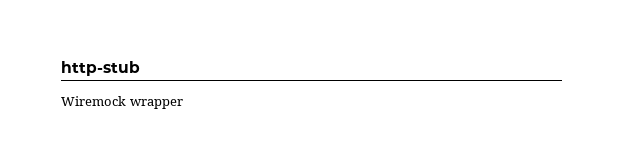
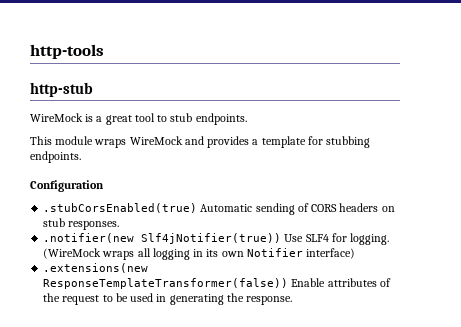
(61, 68) none -> [30,44,104,59] http-tools //
[61,96,183,109] Wiremock wrapper -> [30,113,247,125] [30,136,371,148] [30,151,81,163] [30,180,104,192] [43,203,395,215] [43,218,120,230] [43,233,390,245] [43,248,356,260] [43,263,149,273] [43,278,391,289] [43,293,293,305] WireMock is a great tool to stub endpoints. // This module wraps WireMock and provides a template for stubbing endpoints. // Configuration // .stubCorsEnabled(true) Automatic sending of CORS headers on stub responses. // .notifier(new Slf4jNotifier(true)) Use SLF4 for logging. (WireMock wraps all logging in its own Notifier interface) // .extensions(new ResponseTemplateTransformer(false)) Enable attributes of the request to be used in generating the response.

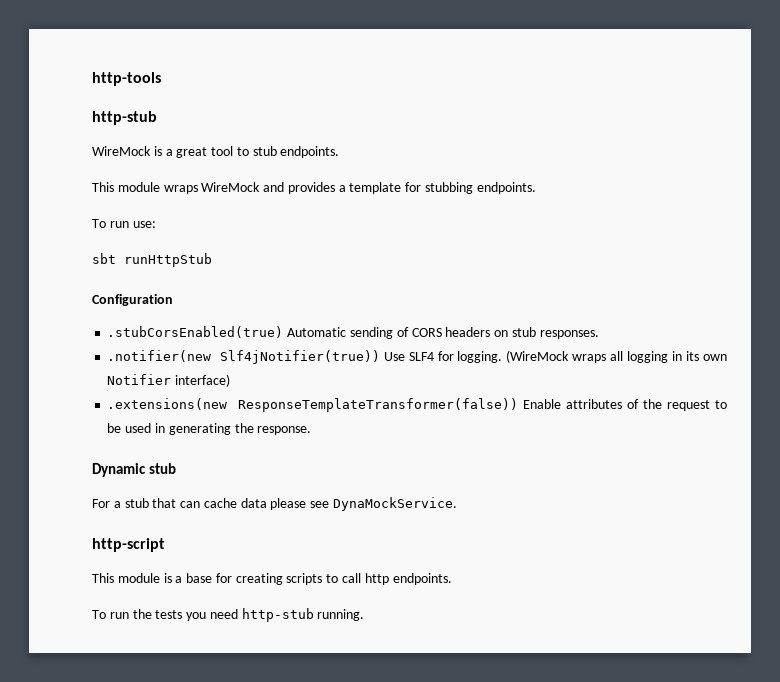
(81, 157) none -> [92,219,156,228] [92,253,212,267] // To run use: // sbt runHttpStub
(293, 300) none -> [92,463,176,477] [92,497,458,511] [92,538,165,552] [92,573,452,585] [92,608,365,622] // Dynamic stub // For a stub that can cache data please see DynaMockService. // http-script // This module is a base for creating scripts to call http endpoints. // To run the tests you need http-stub running.

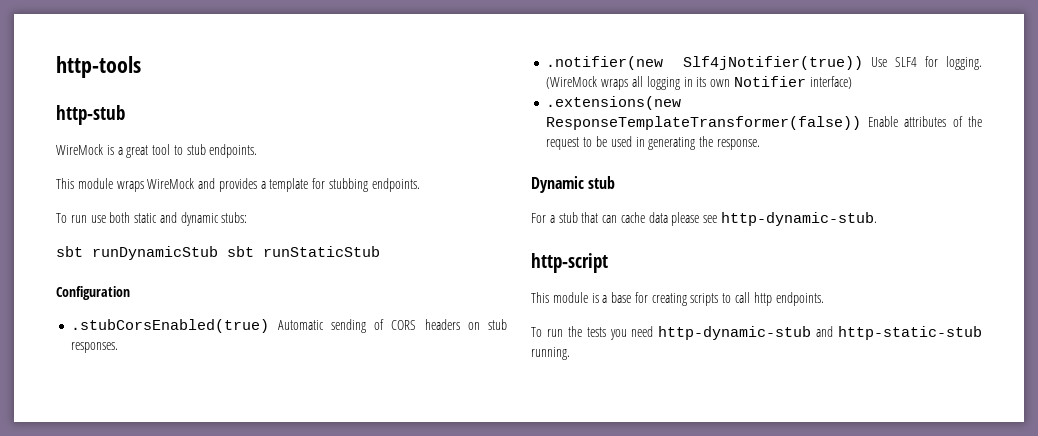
[132,221,156,228] [92,253,212,267] use: // sbt runHttpStub -> [90,212,248,226] [56,246,380,260] use both static and dynamic stubs: // sbt runDynamicStub sbt runStaticStub
[333,497,458,511] DynaMockService. -> [721,212,878,226] http-dynamic-stub.
[241,608,314,622] http-stub -> [658,326,982,340] http-dynamic-stub and http-static-stub

